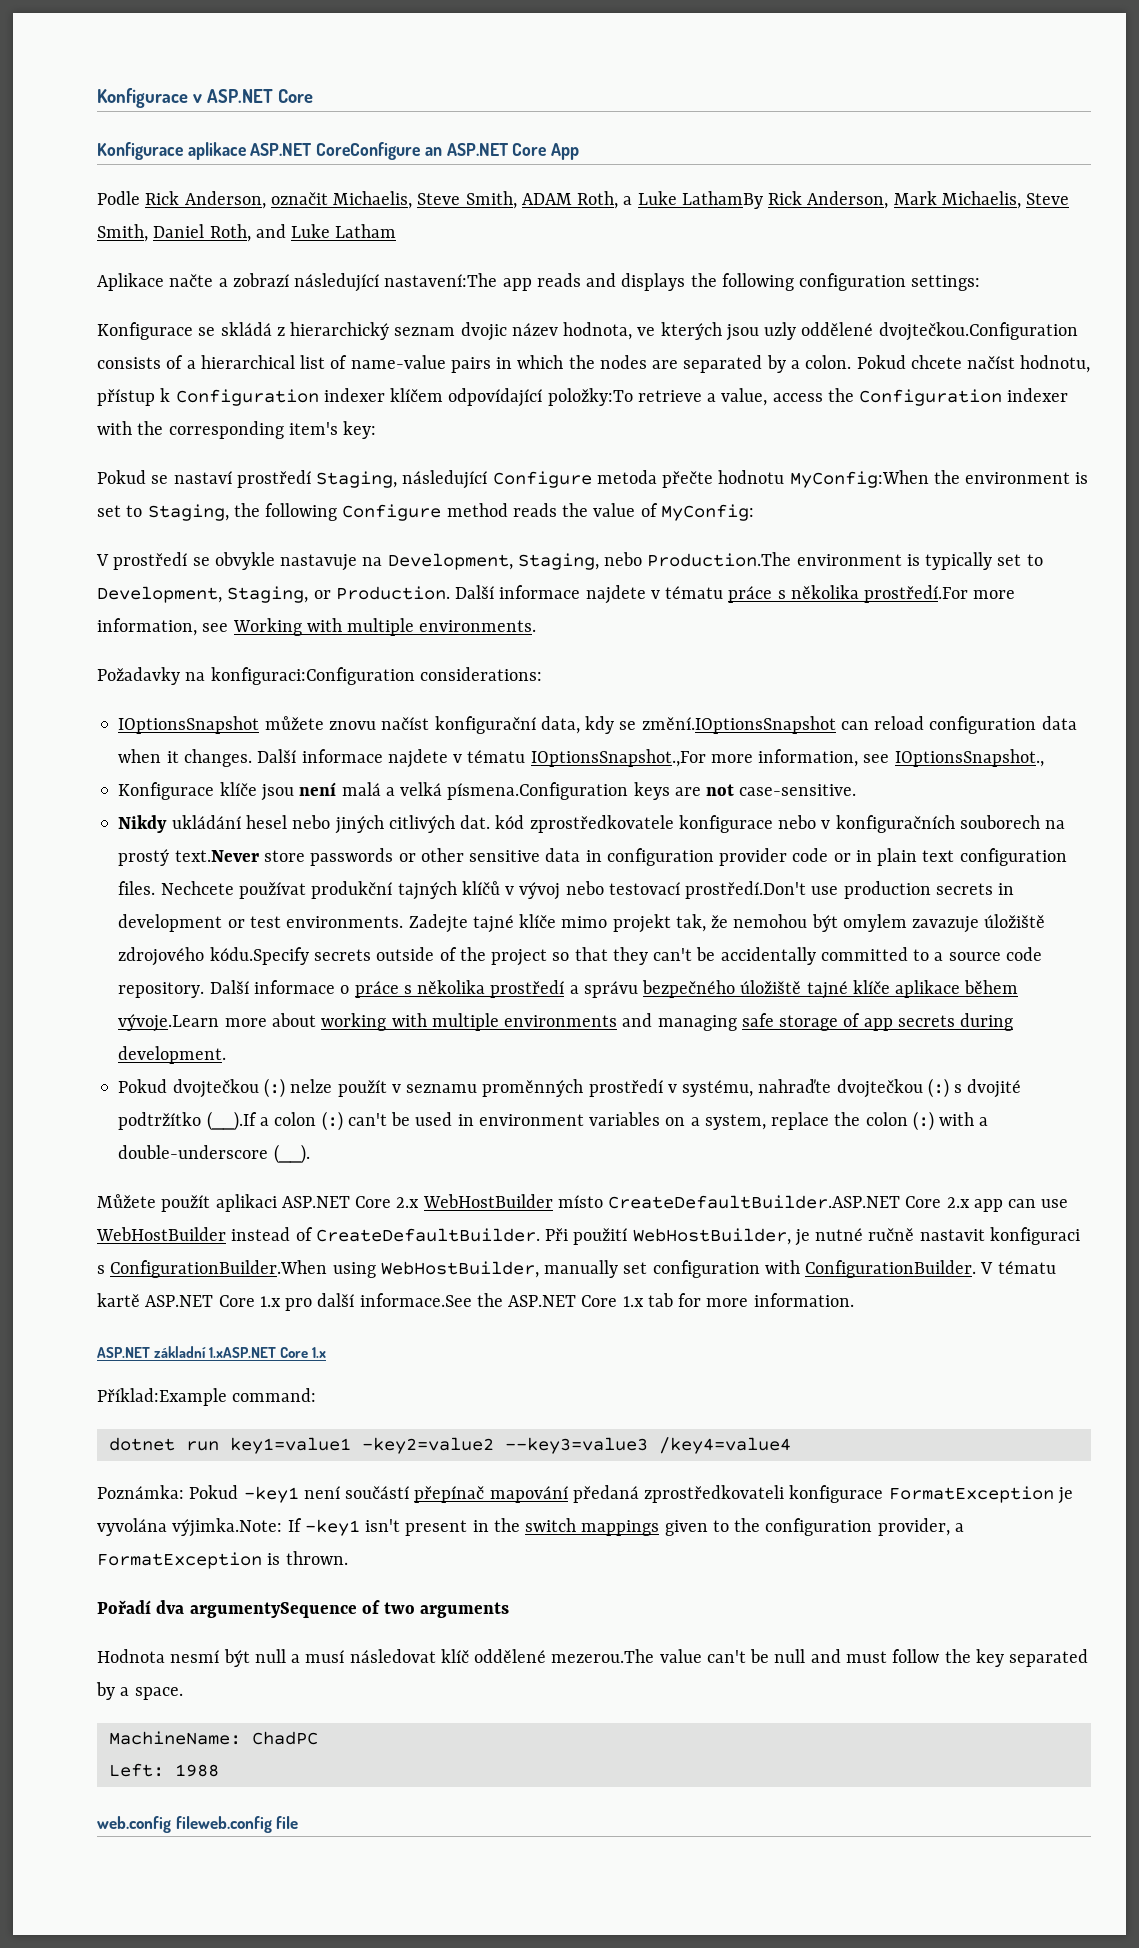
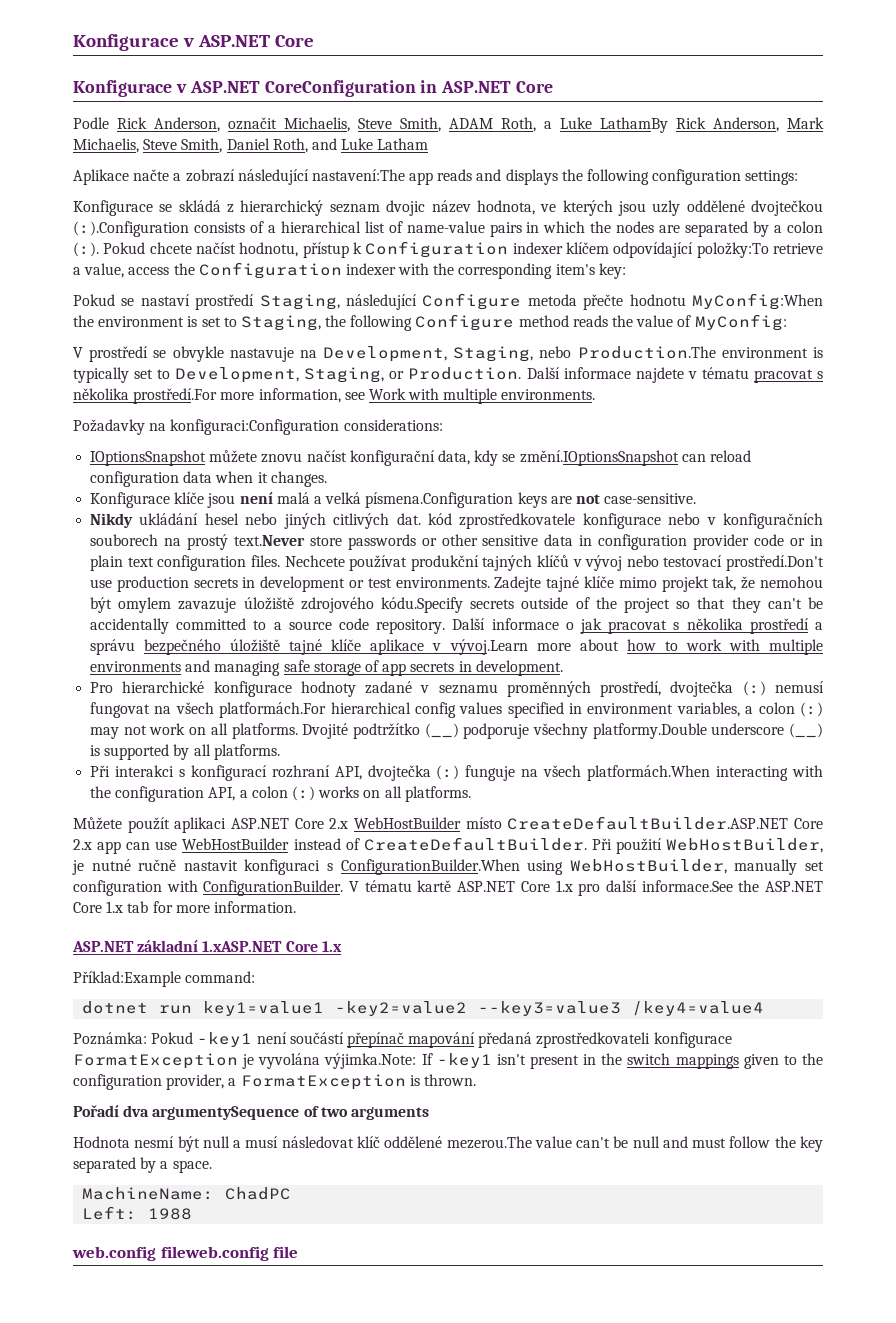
[187,142,580,160] aplikace ASP.NET CoreConfigure an ASP.NET Core App -> [175,80,554,97] v ASP.NET CoreConfiguration in ASP.NET Core
[878,322,1078,341] dvojtečkou.Configuration -> [751,200,823,216] [73,221,189,237] dvojtečkou (:).Configuration
[805,355,852,369] colon. -> [787,221,824,233] [73,242,99,257] colon (:).
[728,586,773,603] práce -> [753,369,813,383] pracovat
[232,618,302,636] Working -> [368,388,406,400] Work
[257,749,1044,768] Další informace najdete v tématu IOptionsSnapshot.,For more information, see IOptionsSnapshot., -> (327, 479) none
[354,981,399,998] práce -> [580,618,668,634] jak pracovat
[964,980,1019,994] [118,1013,387,1032] během vývoje.Learn more about working -> [432,639,722,655] v vývoj.Learn more about how to work
[960,1013,1014,1031] during -> [458,661,472,672] in
[118,1078,1022,1098] [118,1111,989,1131] [118,1144,310,1164] Pokud dvojtečkou (:) nelze použít v seznamu proměnných prostředí v systému, nahraďte dvojtečkou (:) s dvojité podtržítko (__).If a colon (:) can't be used in environment variables on a system, replace the colon (:) with a double-underscore (__). -> [90,681,824,697] [90,702,824,718] [90,723,823,739] [90,744,280,760] [90,765,823,781] [90,786,471,802] Pro hierarchické konfigurace hodnoty zadané v seznamu proměnných prostředí, dvojtečka (:) nemusí fungovat na všech platformách.For hierarchical config values specified in environment variables, a colon (:) may not work on all platforms. Dvojité podtržítko (__) podporuje všechny platformy.Double underscore (__) is supported by all platforms. // Při interakci s konfigurací rozhraní API, dvojtečka (:) funguje na všech platformách.When interacting with the configuration API, a colon (:) works on all platforms.

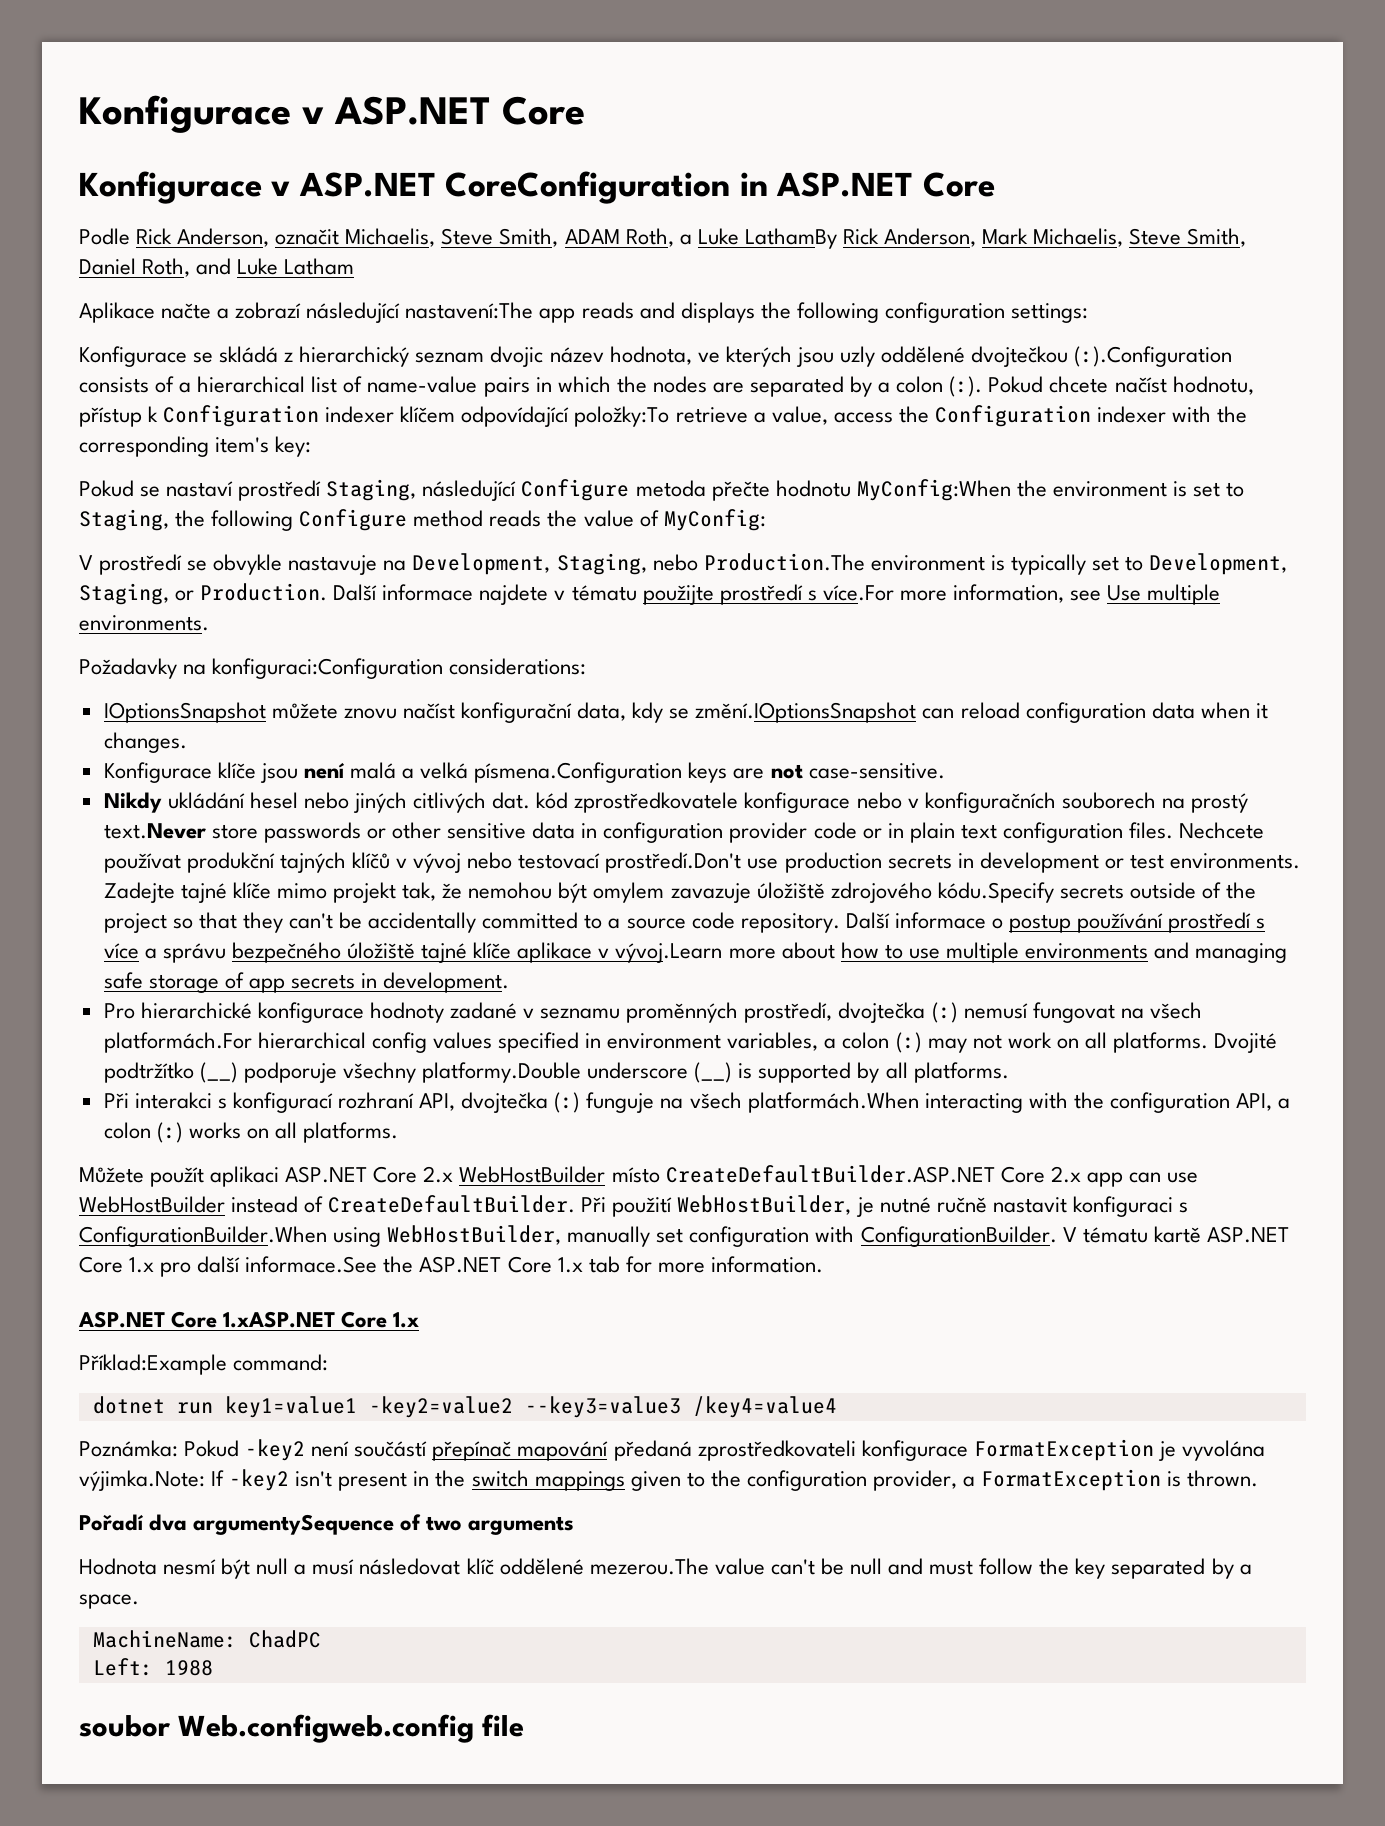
[753,369,824,383] [73,388,218,404] pracovat s několika prostředí.For -> [642,584,894,605] použijte prostředí s více.For
[368,388,440,400] Work with -> [1107,585,1142,601] Use
[580,618,809,634] jak pracovat s několika prostředí -> [1008,912,1266,933] [103,943,139,959] postup používání prostředí s více
[685,639,760,651] work with -> [908,948,940,959] use
[137,940,199,952] základní -> [171,1311,218,1328] Core
[197,1032,253,1047] -key1 -> [245,1439,306,1461] -key2
[436,1053,492,1068] -key1 -> [229,1469,290,1491] -key2
[72,1246,269,1261] web.config fileweb.config -> [79,1714,475,1743] soubor Web.configweb.config

